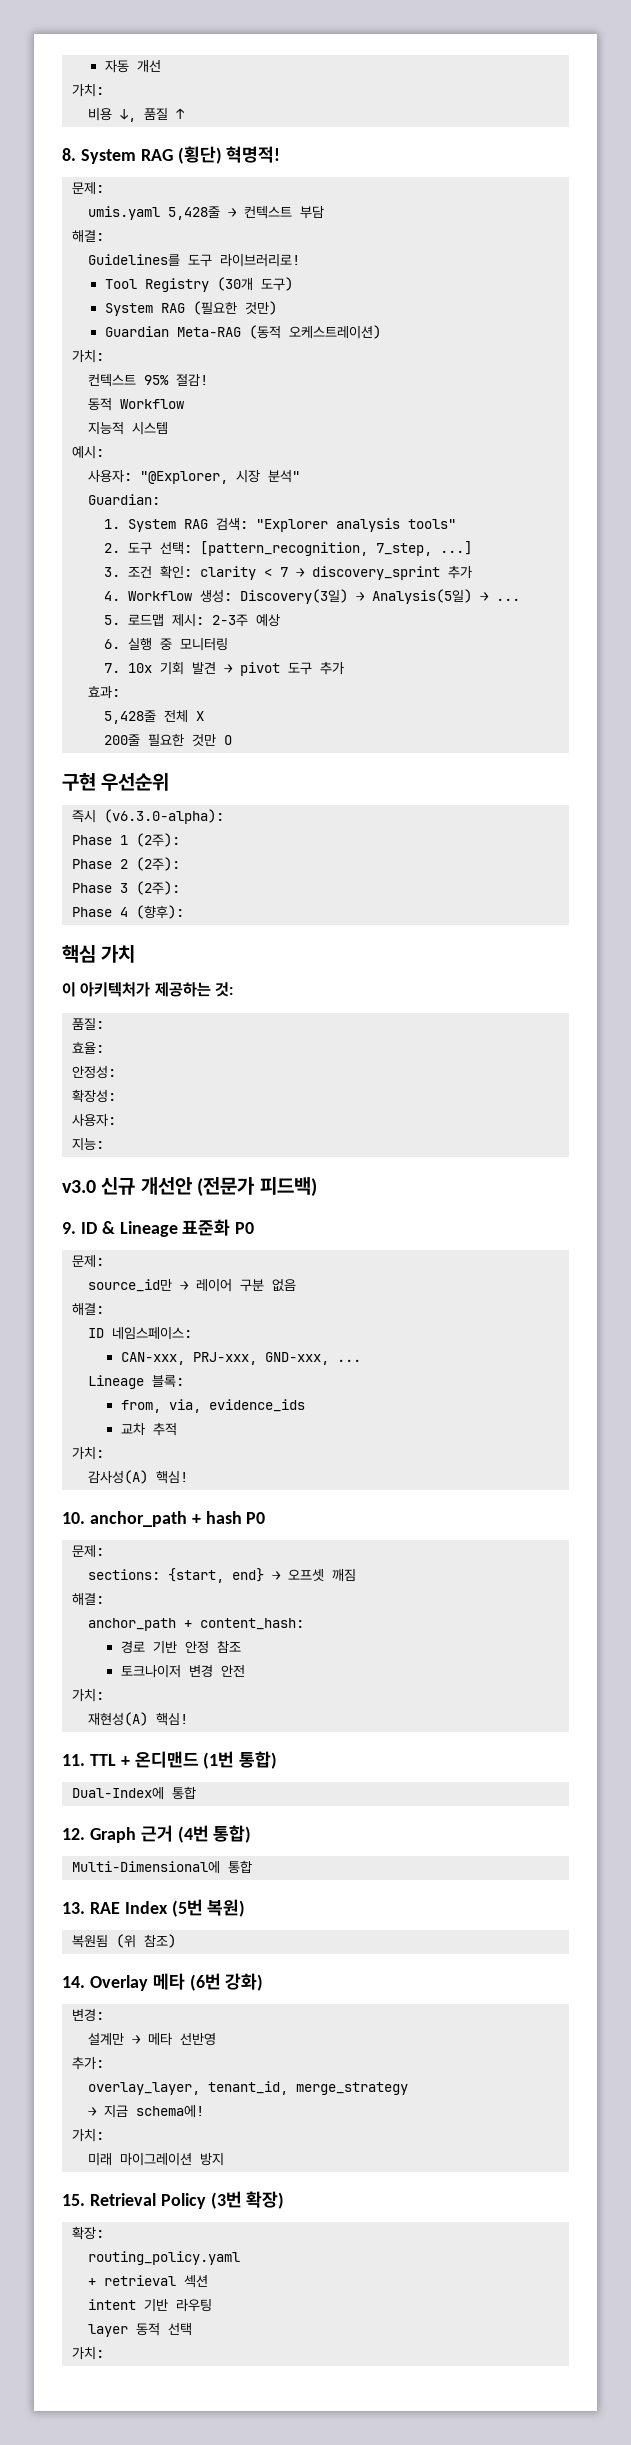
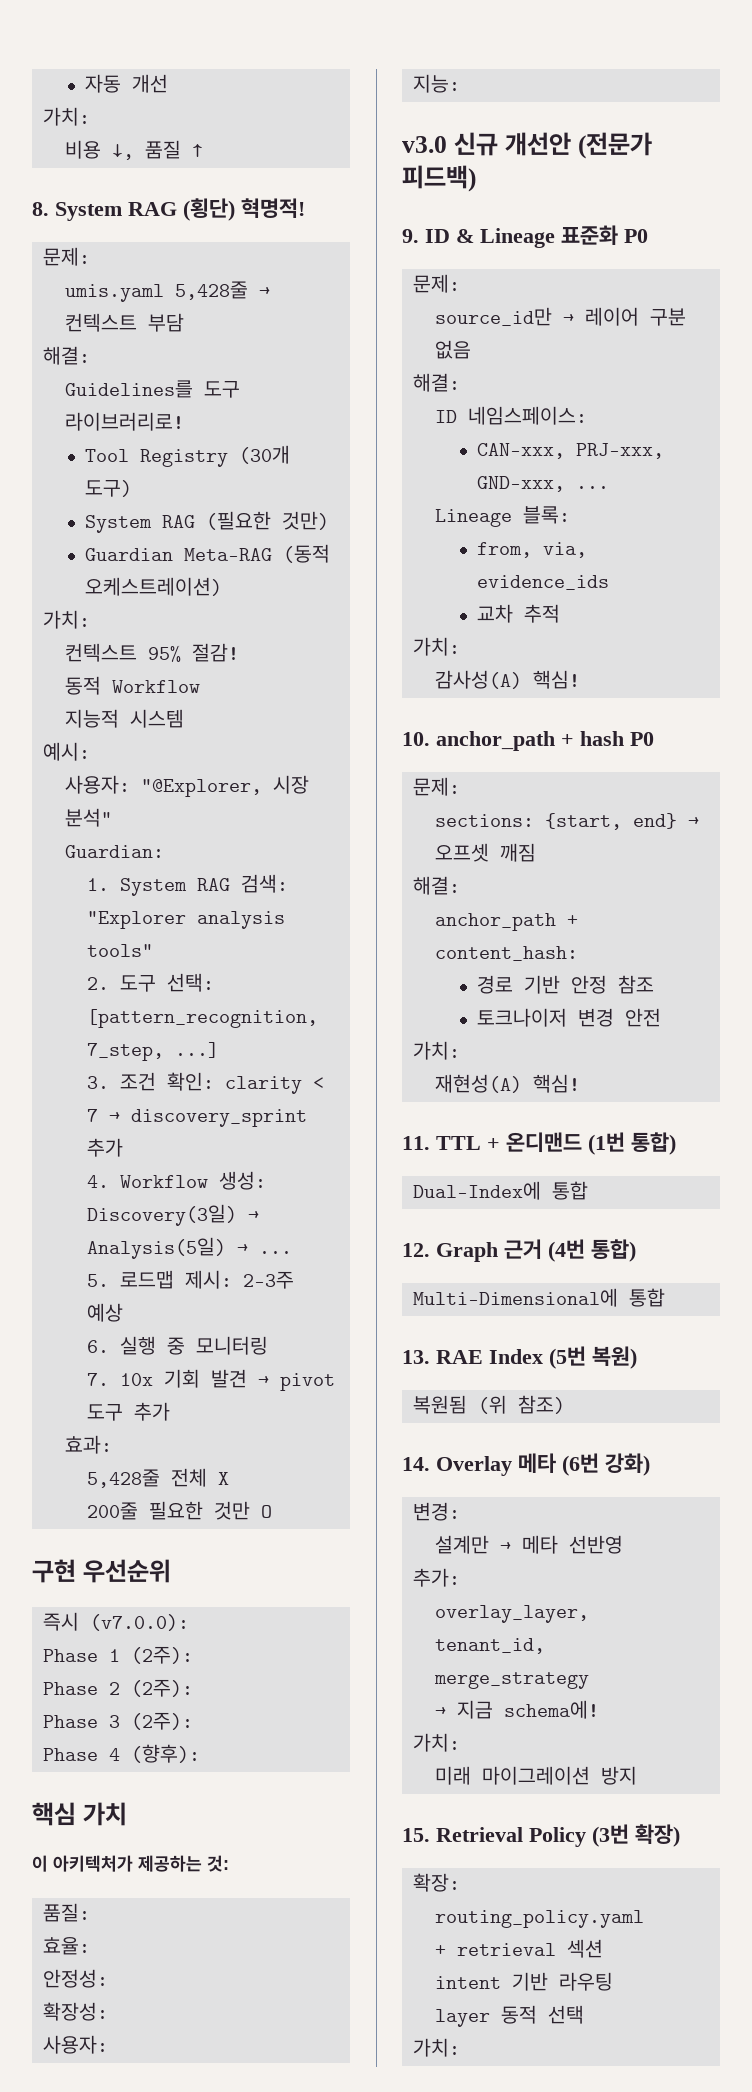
[103,809,224,824] (v6.3.0-alpha): -> [89,1614,189,1631] (v7.0.0):

